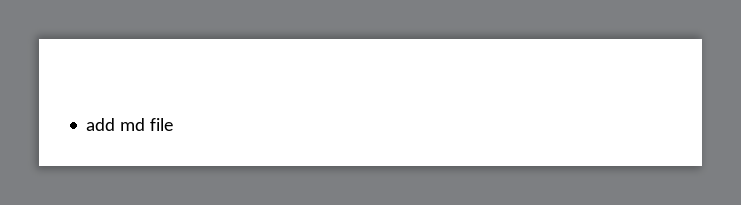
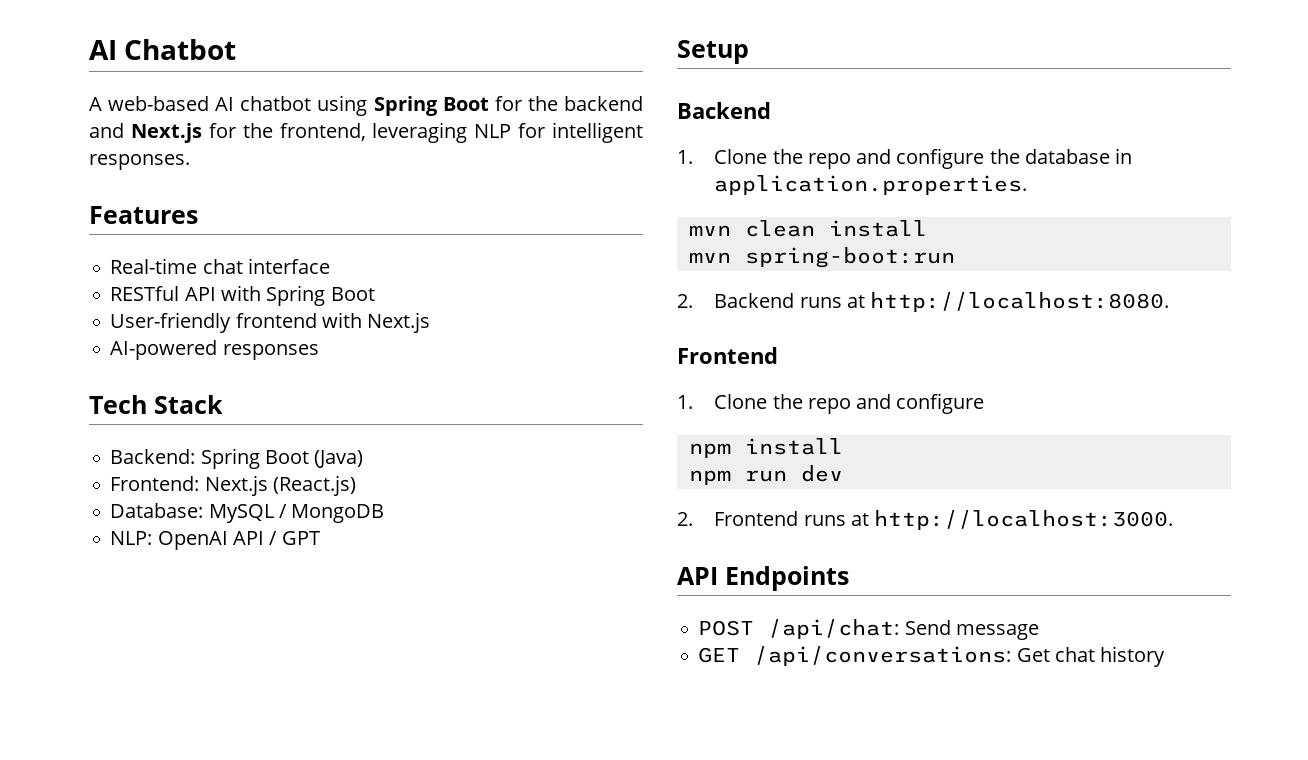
[86,118,174,131] add md file -> [89,39,237,60] [89,95,643,116] [89,122,643,143] [89,154,190,170] [89,206,198,224] [110,258,330,274] [110,285,375,306] [110,312,431,333] [110,340,319,360] [89,395,223,414] [110,448,364,469] [110,475,356,496] [110,503,385,523] [110,531,320,550] [677,40,749,64] [677,102,771,119] [677,148,1133,169] [714,175,1028,195] [688,220,927,237] [688,247,955,268] [677,292,1170,312] [677,347,778,364] [677,393,985,414] [688,438,843,458] [688,465,843,485] [677,510,1174,530] [677,566,849,591] [698,619,1039,640] [698,646,1166,667] AI Chatbot // A web-based AI chatbot using Spring Boot for the backend and Next.js for the frontend, leveraging NLP for intelligent responses. // Features // Real-time chat interface // RESTful API with Spring Boot // User-friendly frontend with Next.js // AI-powered responses // Tech Stack // Backend: Spring Boot (Java) // Frontend: Next.js (React.js) // Database: MySQL / MongoDB // NLP: OpenAI API / GPT // Setup // Backend // 1. Clone the repo and configure the database in application.properties. // mvn clean install // mvn spring-boot:run // 2. Backend runs at http://localhost:8080. // Frontend // 1. Clone the repo and configure // npm install // npm run dev // 2. Frontend runs at http://localhost:3000. // API Endpoints // POST /api/chat: Send message // GET /api/conversations: Get chat history

